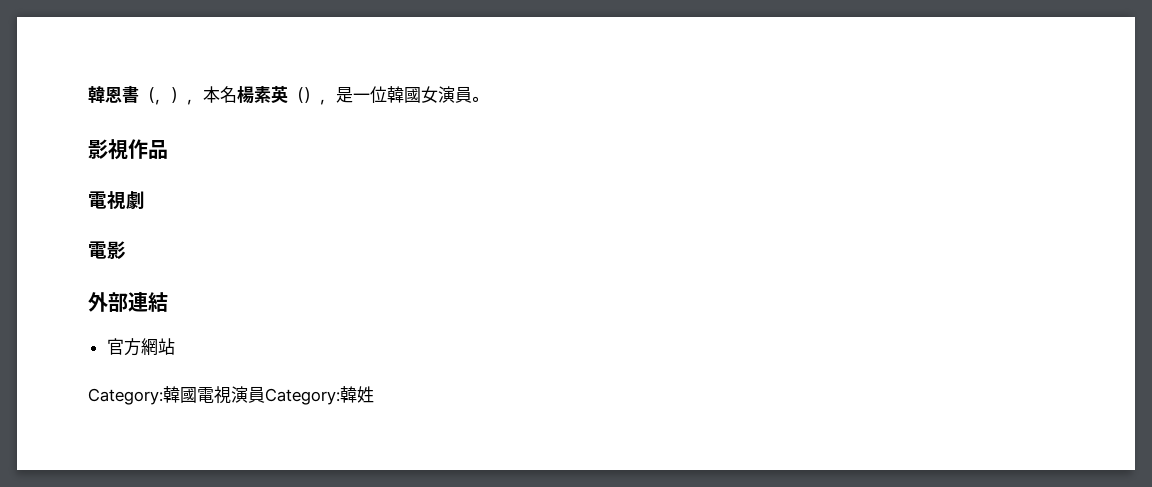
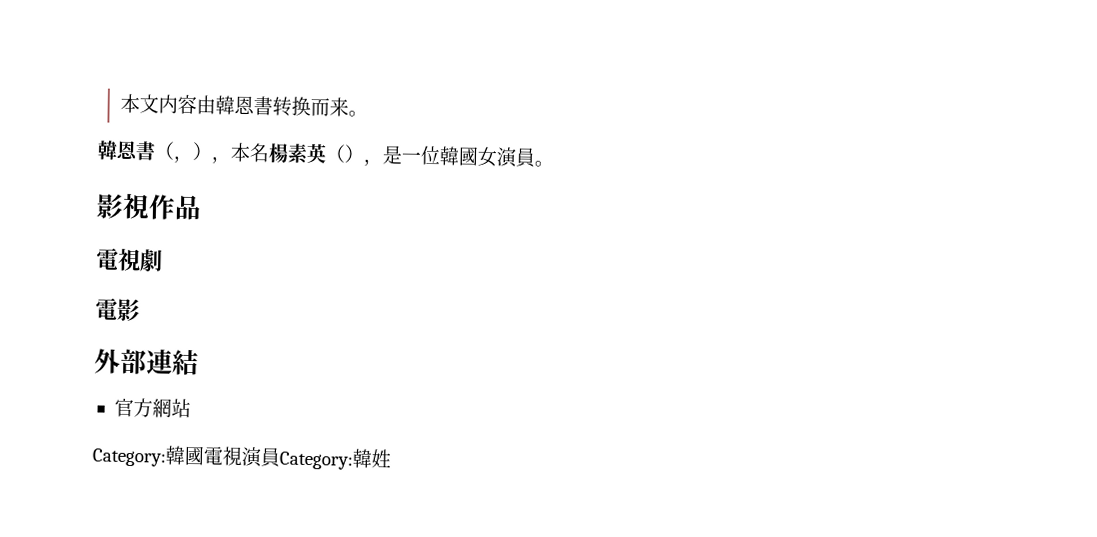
(88, 94) none -> [119,93,368,117] 本文内容由韓恩書转换而来。 //

